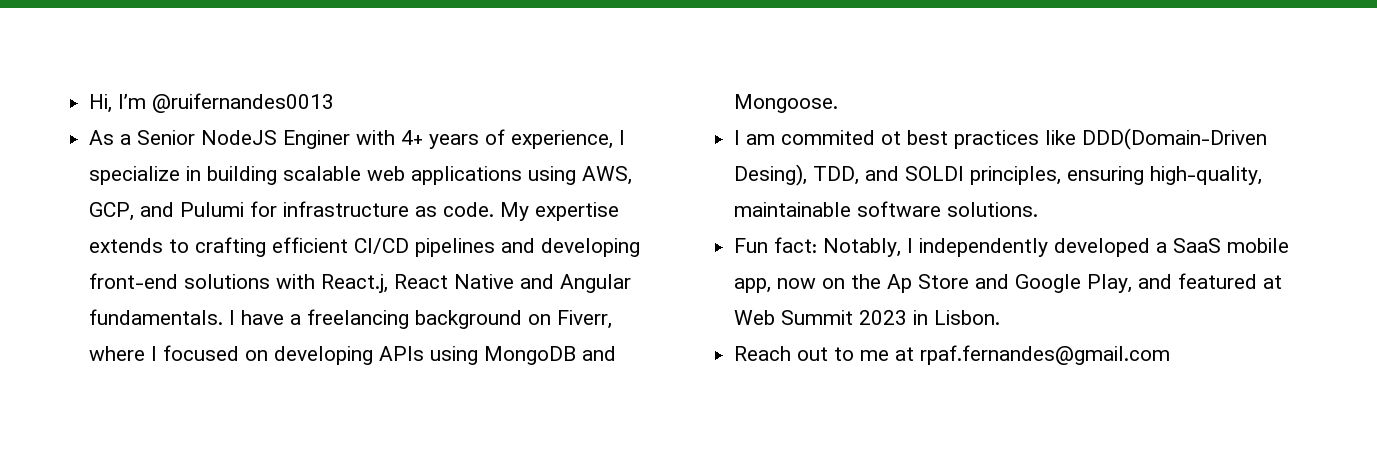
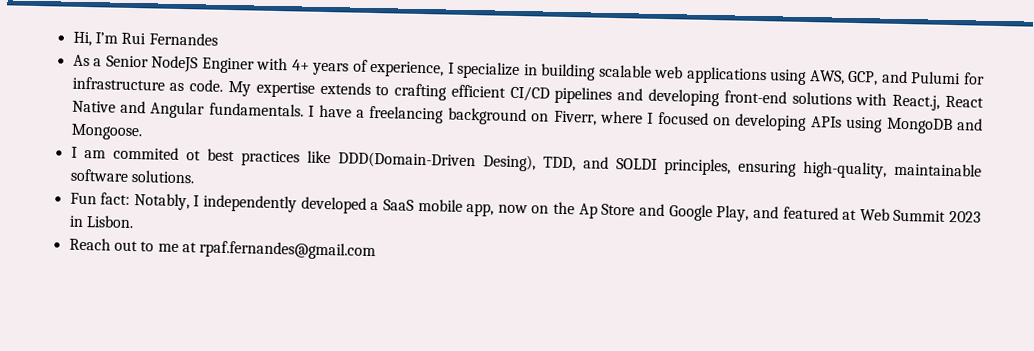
[152,93,335,113] @ruifernandes0013 -> [121,32,218,46] Rui Fernandes

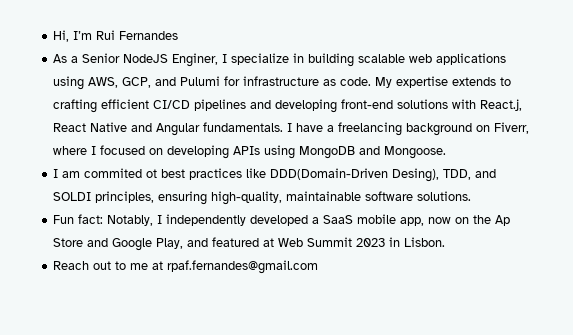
[201,57,445,78] Enginer with 4+ years of experience, -> [172,53,219,67] Enginer,

